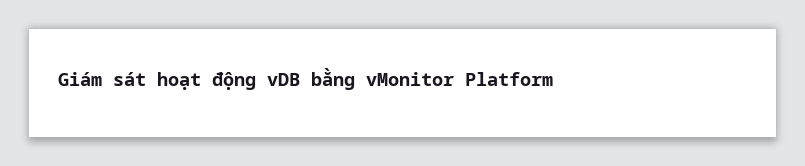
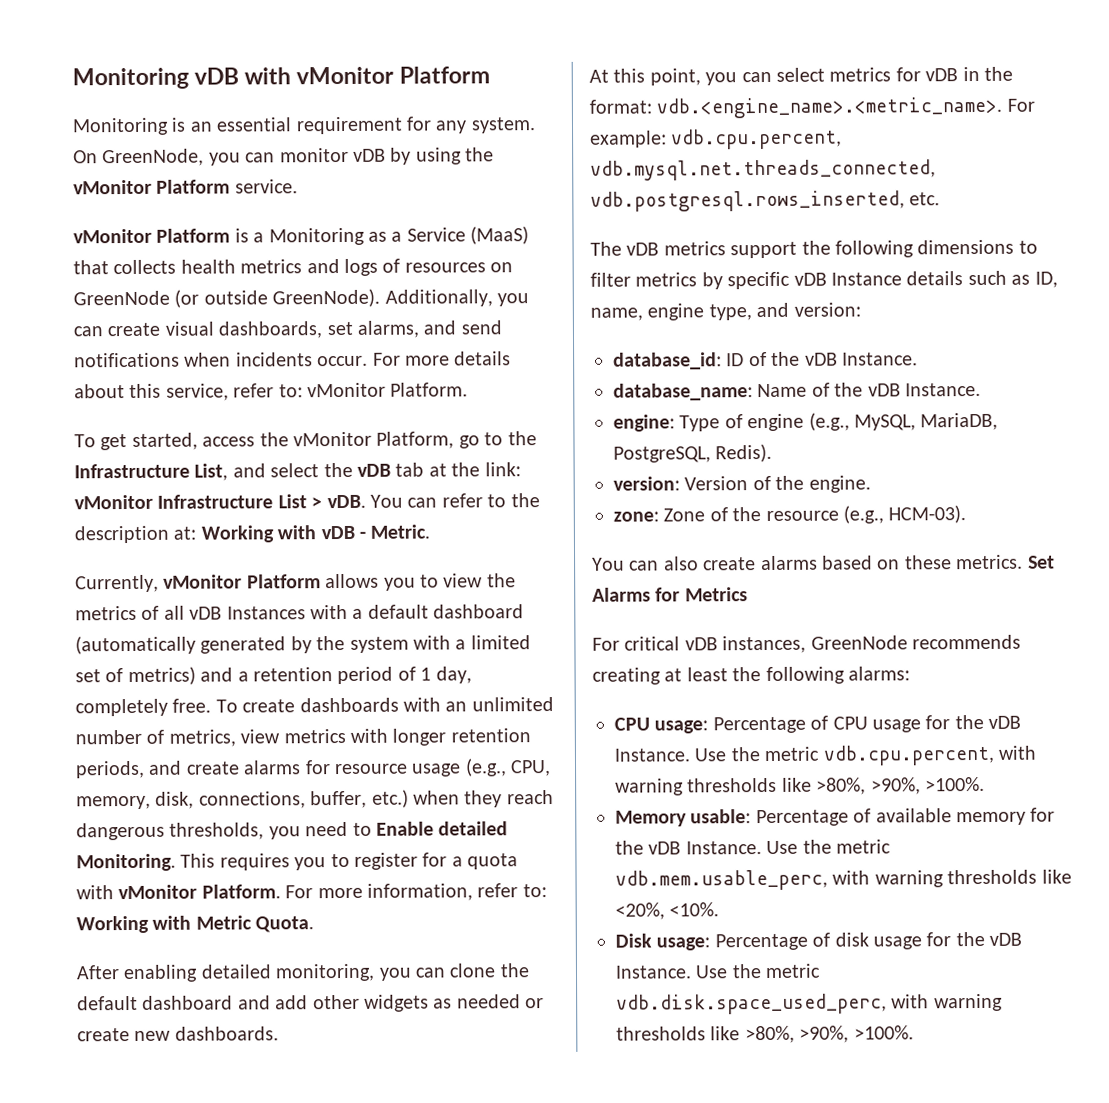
[58,68,553,90] Giám sát hoạt động vDB bằng vMonitor Platform -> [72,66,491,90] [72,116,536,136] [73,147,495,167] [73,179,298,195] [73,226,530,246] [73,258,514,276] [73,288,529,308] [73,320,502,339] [74,351,512,368] [74,382,469,401] [74,431,537,451] [74,462,521,481] [74,493,540,510] [74,524,431,544] [75,573,516,593] [75,604,525,621] [75,635,531,655] [75,666,472,686] [75,697,554,717] [75,728,531,747] [75,758,552,779] [76,789,554,810] [76,821,509,841] [76,852,519,872] [76,883,547,901] [76,915,315,934] [76,963,530,983] [77,994,545,1012] [77,1026,279,1042] [589,66,1013,86] [589,96,1035,119] [590,128,843,150] [590,159,936,181] [590,190,941,212] [590,239,1038,259] [590,270,1058,290] [590,302,861,321] [613,351,918,370] [613,382,981,401] [613,412,999,432] [613,443,773,463] [613,475,871,493] [613,505,967,524] [592,554,1055,571] [592,587,748,602] [592,634,1021,654] [592,666,910,685] [614,714,1022,734] [614,744,1036,766] [615,776,985,796] [615,807,1056,827] [615,839,891,855] [615,869,1072,891] [615,902,720,920] [615,931,1023,951] [615,963,822,979] [616,993,1003,1015] [616,1025,914,1044] Monitoring vDB with vMonitor Platform // Monitoring is an essential requirement for any system. On GreenNode, you can monitor vDB by using the vMonitor Platform service. // vMonitor Platform is a Monitoring as a Service (MaaS) that collects health metrics and logs of resources on GreenNode (or outside GreenNode). Additionally, you can create visual dashboards, set alarms, and send notifications when incidents occur. For more details about this service, refer to: vMonitor Platform. // To get started, access the vMonitor Platform, go to the Infrastructure List, and select the vDB tab at the link: vMonitor Infrastructure List > vDB. You can refer to the description at: Working with vDB - Metric. // Currently, vMonitor Platform allows you to view the metrics of all vDB Instances with a default dashboard (automatically generated by the system with a limited set of metrics) and a retention period of 1 day, completely free. To create dashboards with an unlimited number of metrics, view metrics with longer retention periods, and create alarms for resource usage (e.g., CPU, memory, disk, connections, buffer, etc.) when they reach dangerous thresholds, you need to Enable detailed Monitoring. This requires you to register for a quota with vMonitor Platform. For more information, refer to: Working with Metric Quota. // After enabling detailed monitoring, you can clone the default dashboard and add other widgets as needed or create new dashboards. // At this point, you can select metrics for vDB in the format: vdb.<engine_name>.<metric_name>. For example: vdb.cpu.percent, vdb.mysql.net.threads_connected, vdb.postgresql.rows_inserted, etc. // The vDB metrics support the following dimensions to filter metrics by specific vDB Instance details such as ID, name, engine type, and version: // database_id: ID of the vDB Instance. // database_name: Name of the vDB Instance. // engine: Type of engine (e.g., MySQL, MariaDB, PostgreSQL, Redis). // version: Version of the engine. // zone: Zone of the resource (e.g., HCM-03). // You can also create alarms based on these metrics. Set Alarms for Metrics // For critical vDB instances, GreenNode recommends creating at least the following alarms: // CPU usage: Percentage of CPU usage for the vDB Instance. Use the metric vdb.cpu.percent, with warning thresholds like >80%, >90%, >100%. // Memory usable: Percentage of available memory for the vDB Instance. Use the metric vdb.mem.usable_perc, with warning thresholds like <20%, <10%. // Disk usage: Percentage of disk usage for the vDB Instance. Use the metric vdb.disk.space_used_perc, with warning thresholds like >80%, >90%, >100%.

